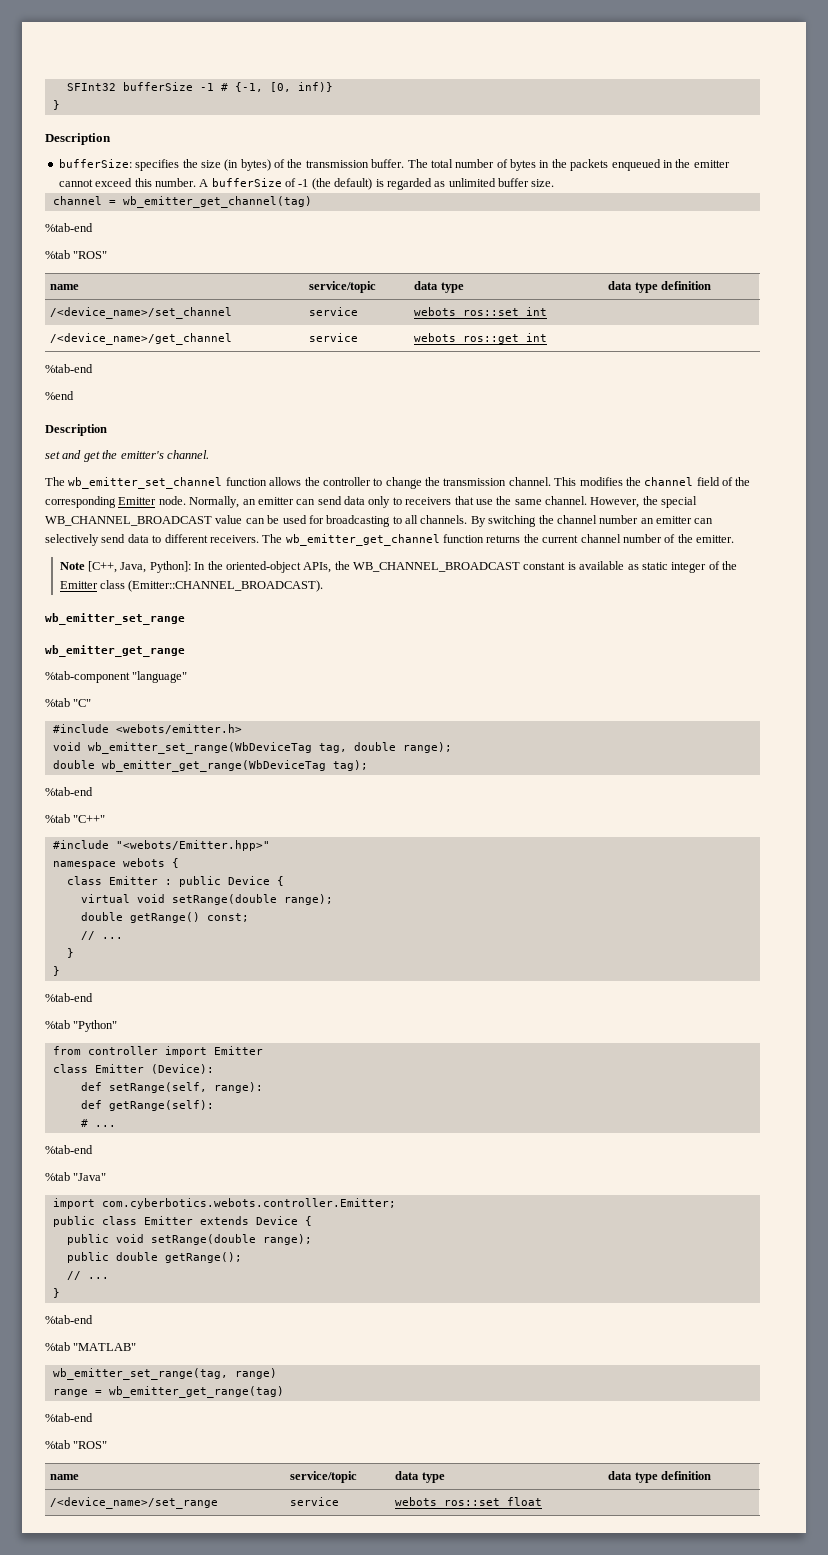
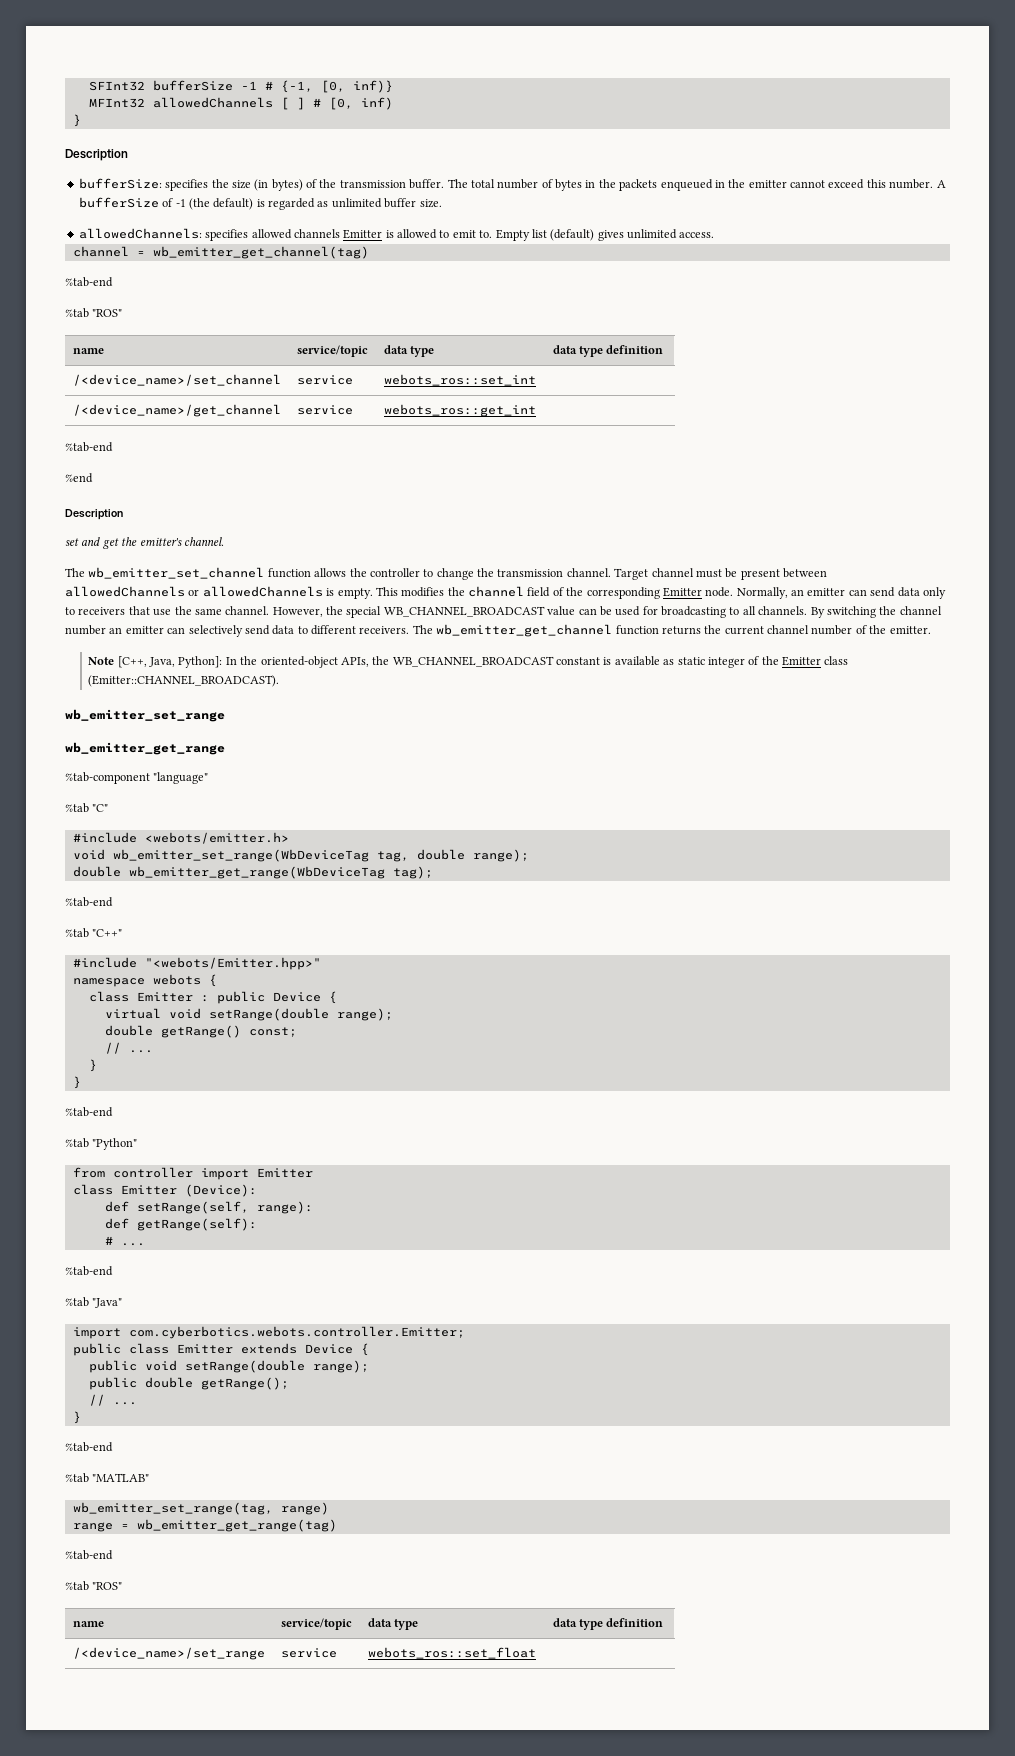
(333, 87) none -> [88,97,393,110] // MFInt32 allowedChannels [ ] # [0, inf)
(555, 183) none -> [78,228,715,241] // allowedChannels: specifies allowed channels Emitter is allowed to emit to. Empty list (default) gives unlimited access.
(551, 481) none -> [614,568,827,580] [65,586,373,599] Target channel must be present between allowedChannels or allowedChannels is empty.

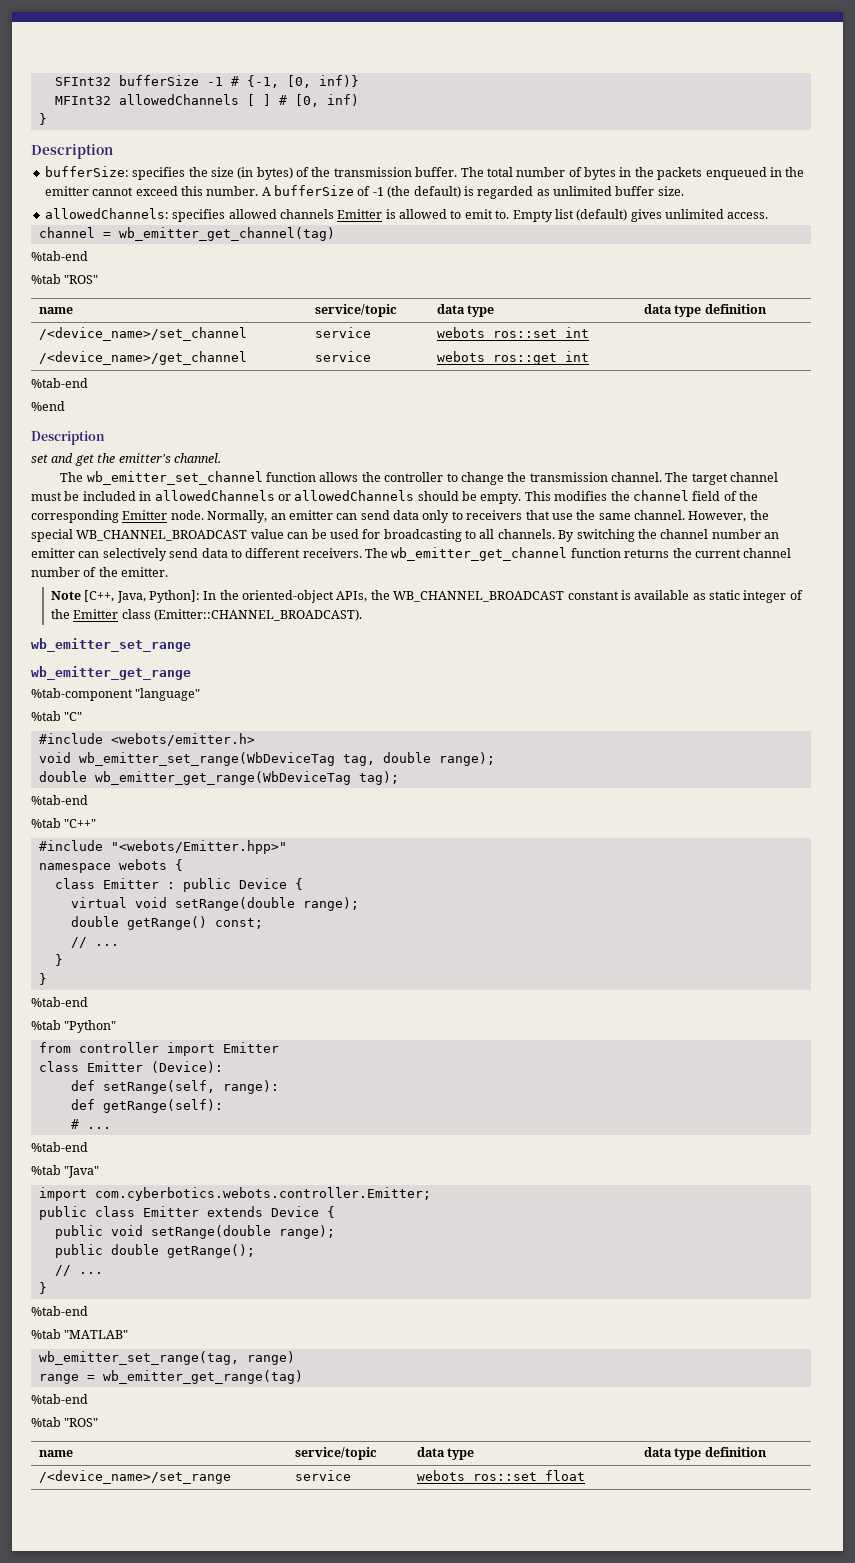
[614,568,649,580] Target -> [665,472,728,485] The target
[740,568,827,580] present between -> [82,491,152,501] included in
[326,588,335,596] is -> [417,491,477,501] should be

